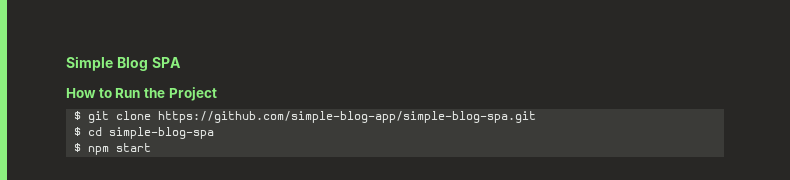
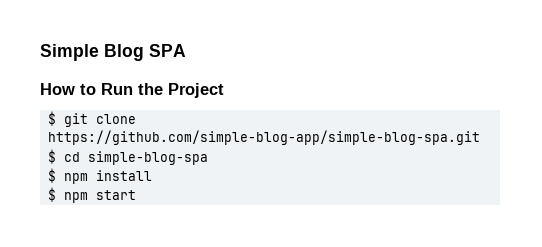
(214, 133) none -> [48,168,153,184] // $ npm install

